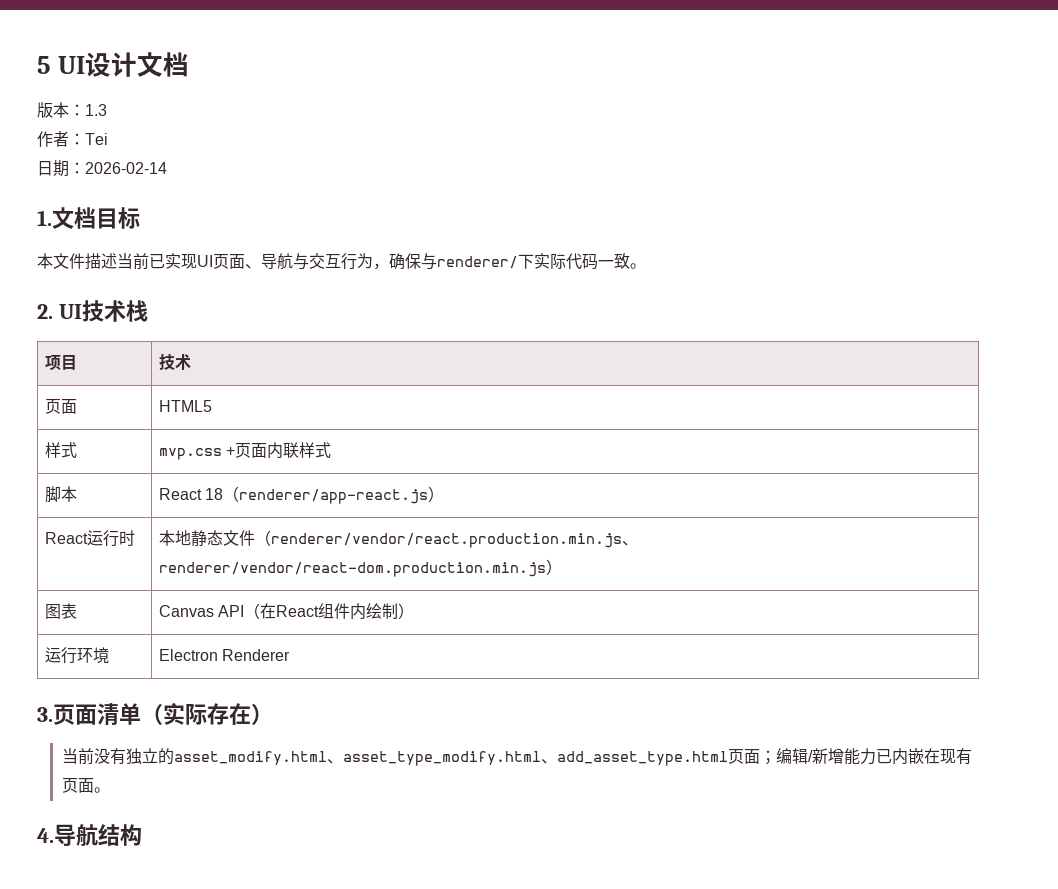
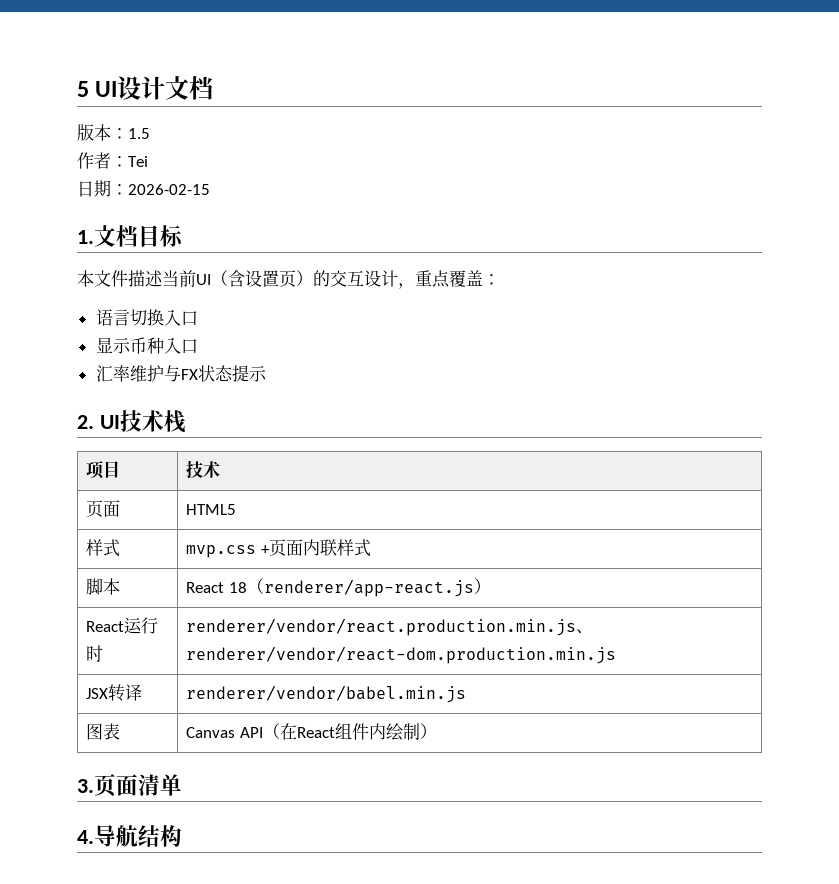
[85,104,107,116] 1.3 -> [128,128,150,139] 1.5
[85,162,167,174] 2026-02-14 -> [128,184,210,195] 2026-02-15
[149,253,646,270] 已实现UI页面、导航与交互行为，确保与renderer/下实际代码一致。 -> [196,270,500,289] [95,309,198,326] [95,337,198,354] [95,365,267,382] UI（含设置页）的交互设计，重点覆盖： // 语言切换入口 // 显示币种入口 // 汇率维护与FX状态提示
[159,530,272,546] 本地静态文件（ -> (103, 653) none
[546,559,563,575] ） -> [85,684,142,702] [185,685,466,703] // JSX转译 | renderer/vendor/babel.min.js
[45,647,110,664] [159,649,291,661] // 运行环境 | Electron Renderer -> (437, 731) none
[141,702,273,725] [61,748,972,766] [61,778,110,793] （实际存在） // 当前没有独立的asset_modify.html、asset_type_modify.html、add_asset_type.html页面；编辑/新增能力已内嵌在现有页面。 -> (182, 785) none

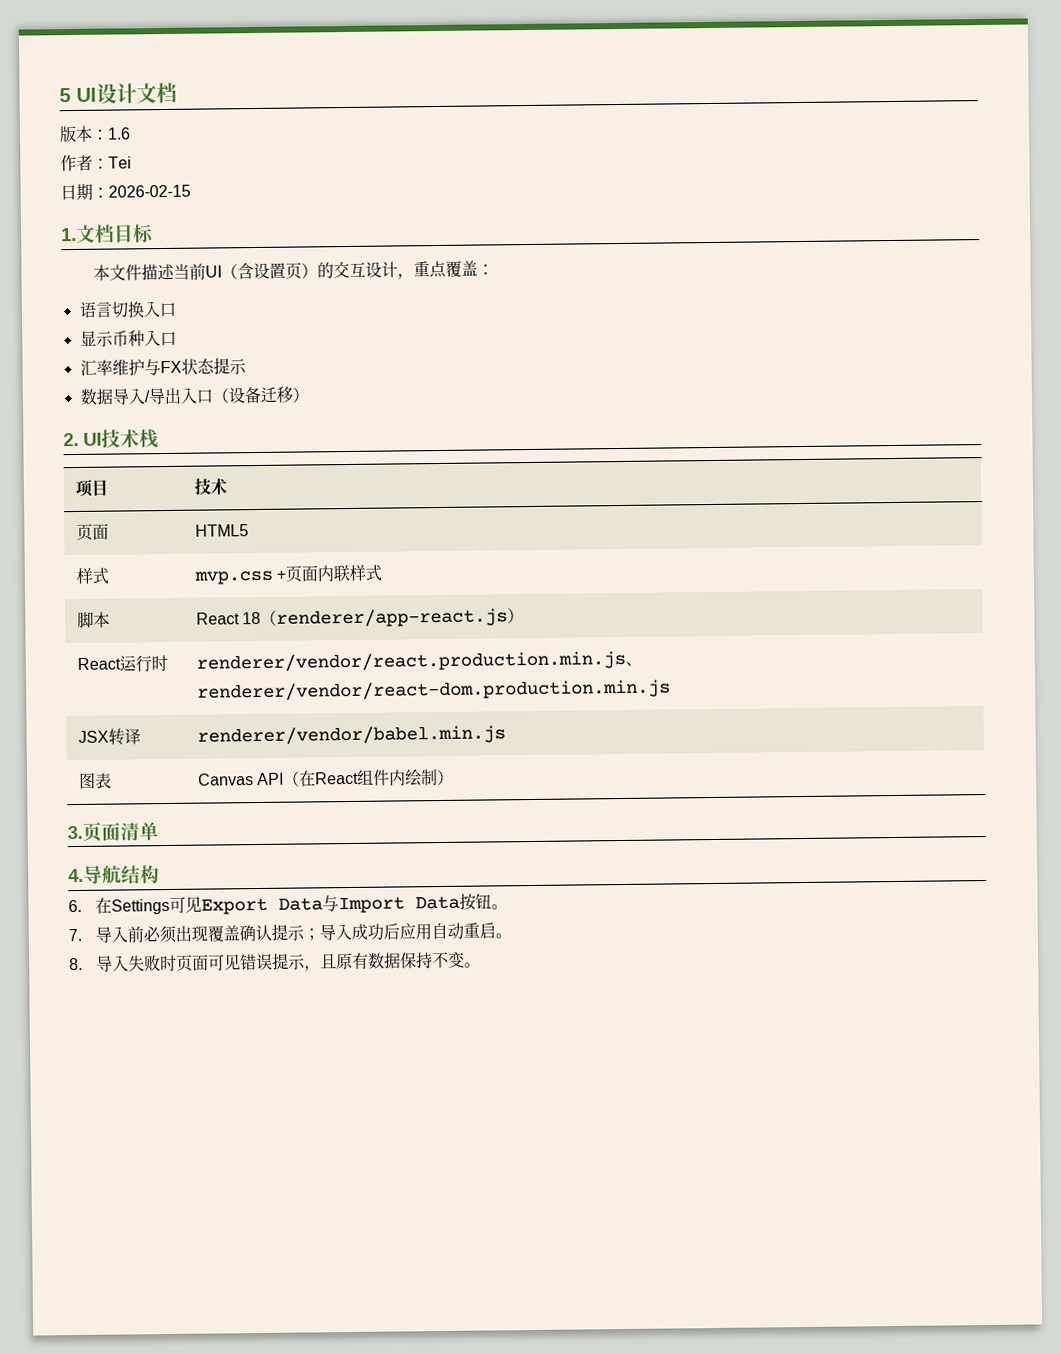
[128,128,150,139] 1.5 -> [107,127,131,140] 1.6
(267, 373) none -> [79,386,309,405] // 数据导入/导出入口（设备迁移）
(182, 836) none -> [68,893,509,915] [68,922,513,944] [69,951,482,972] // 6.在Settings可见Export Data与Import Data按钮。 // 7.导入前必须出现覆盖确认提示；导入成功后应用自动重启。 // 8.导入失败时页面可见错误提示，且原有数据保持不变。

